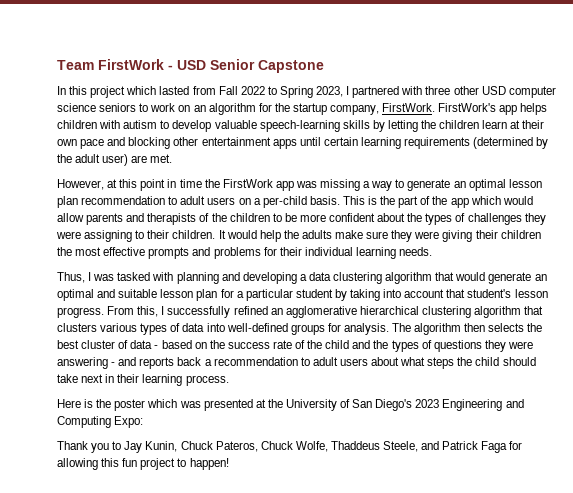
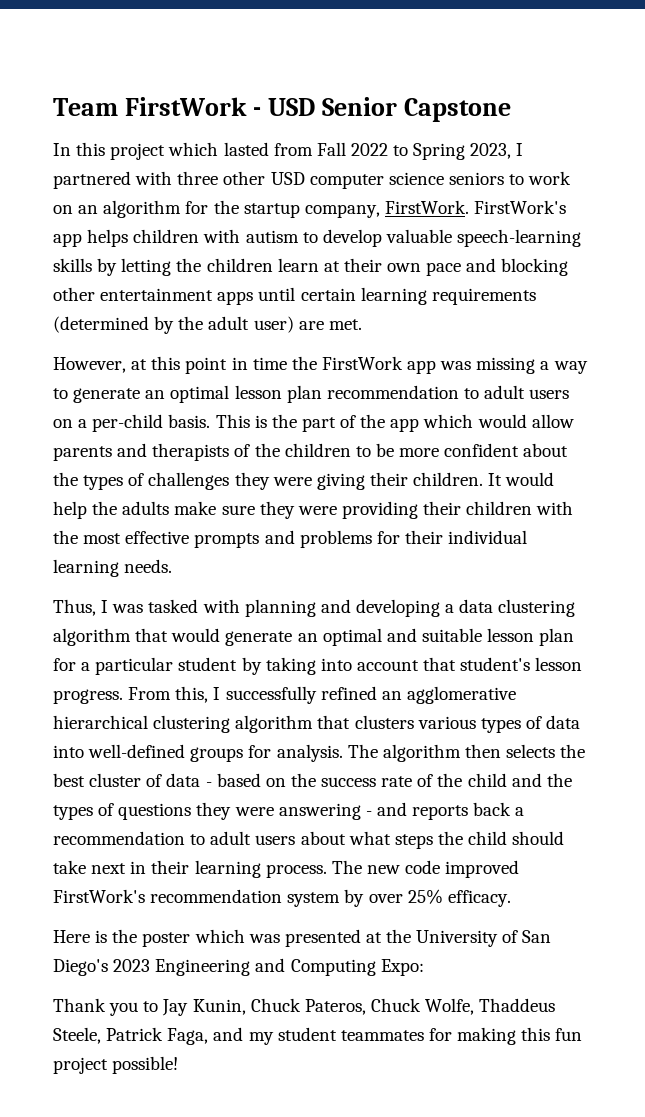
[84,230,145,242] assigning to -> [316,473,365,490] giving
[442,230,473,242] giving -> [341,501,418,519] providing
(541, 234) none -> [536,501,574,515] with
(229, 380) none -> [331,860,520,878] [53,889,511,907] The new code improved FirstWork's recommendation system by over 25% efficacy.
[421,441,523,453] [57,458,98,470] and Patrick Faga for allowing -> [106,1027,517,1045] Patrick Faga, and my student teammates for making
[177,458,229,470] to happen! -> [112,1056,179,1074] possible!

